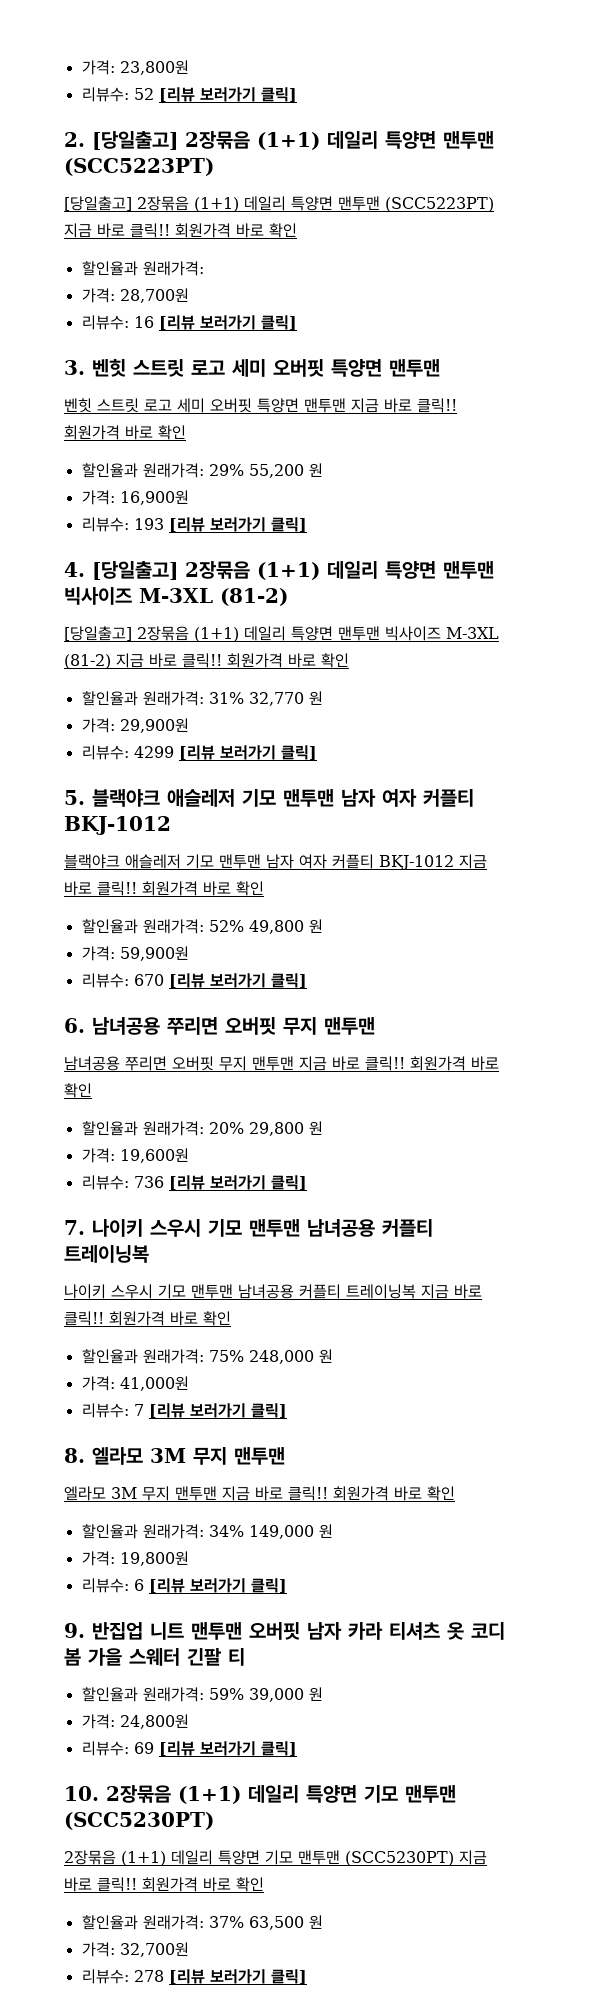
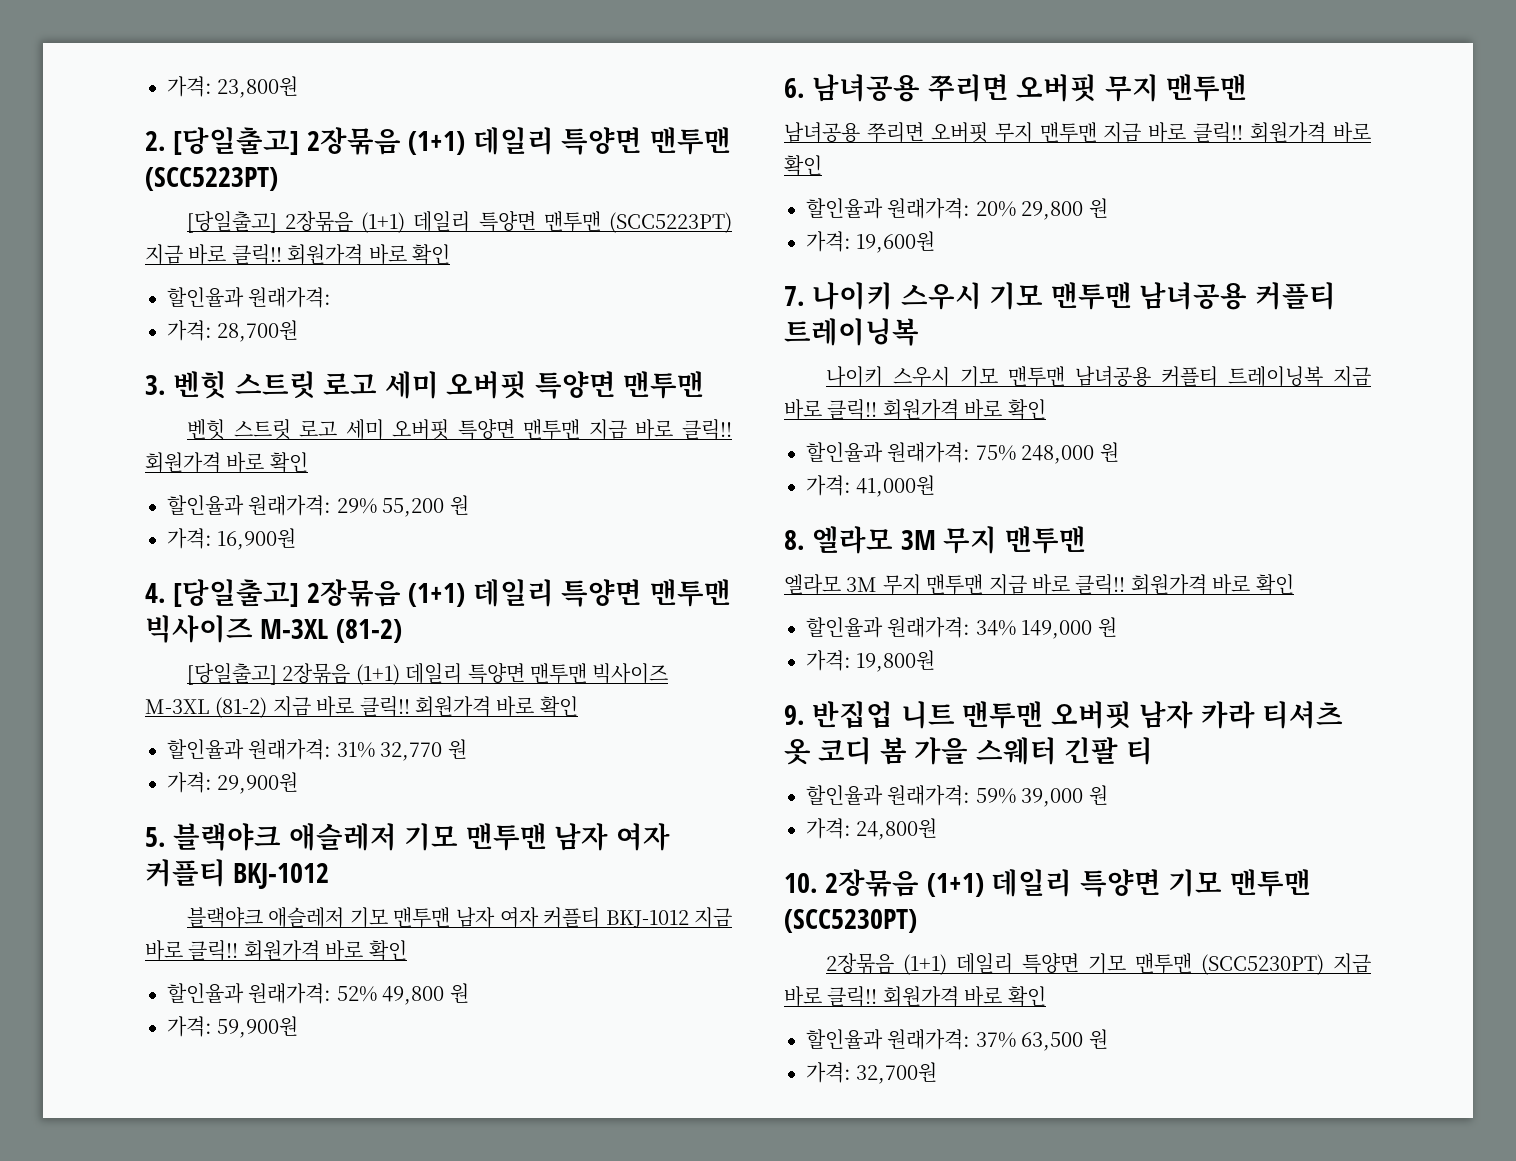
[81,87,297,102] // 리뷰수: 52 [리뷰 보러가기 클릭] -> (299, 87) none
[81,315,297,330] // 리뷰수: 16 [리뷰 보러가기 클릭] -> (299, 331) none
[81,517,307,532] // 리뷰수: 193 [리뷰 보러가기 클릭] -> (297, 539) none
[81,745,317,760] // 리뷰수: 4299 [리뷰 보러가기 클릭] -> (299, 783) none
[81,973,307,988] // 리뷰수: 670 [리뷰 보러가기 클릭] -> (299, 1027) none
[81,1175,307,1190] // 리뷰수: 736 [리뷰 보러가기 클릭] -> (936, 242) none
[81,1403,287,1418] // 리뷰수: 7 [리뷰 보러가기 클릭] -> (936, 486) none
[81,1578,287,1593] // 리뷰수: 6 [리뷰 보러가기 클릭] -> (936, 661) none
[81,1741,297,1756] // 리뷰수: 69 [리뷰 보러가기 클릭] -> (938, 829) none
[81,1969,307,1984] // 리뷰수: 278 [리뷰 보러가기 클릭] -> (938, 1073) none

